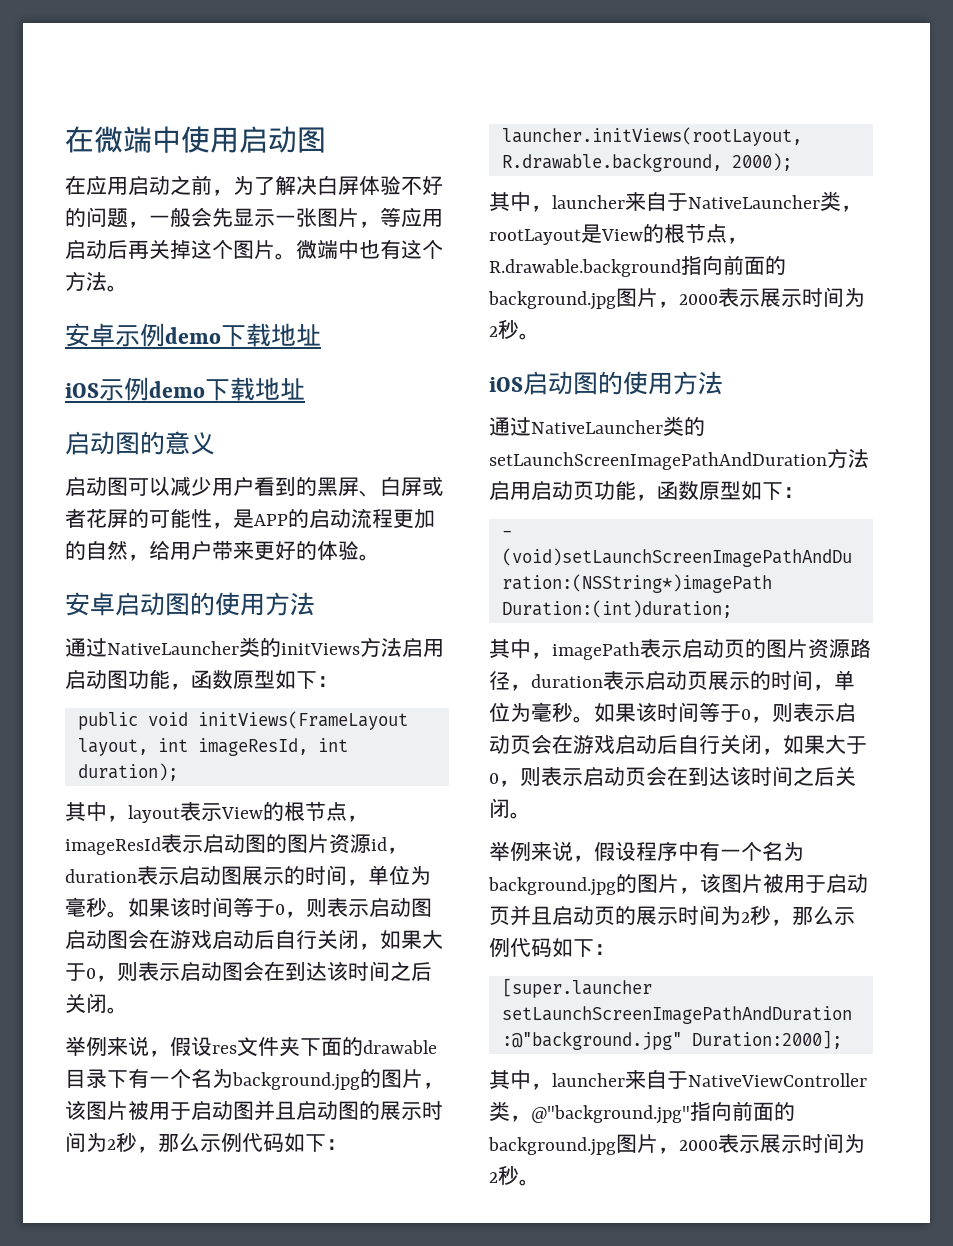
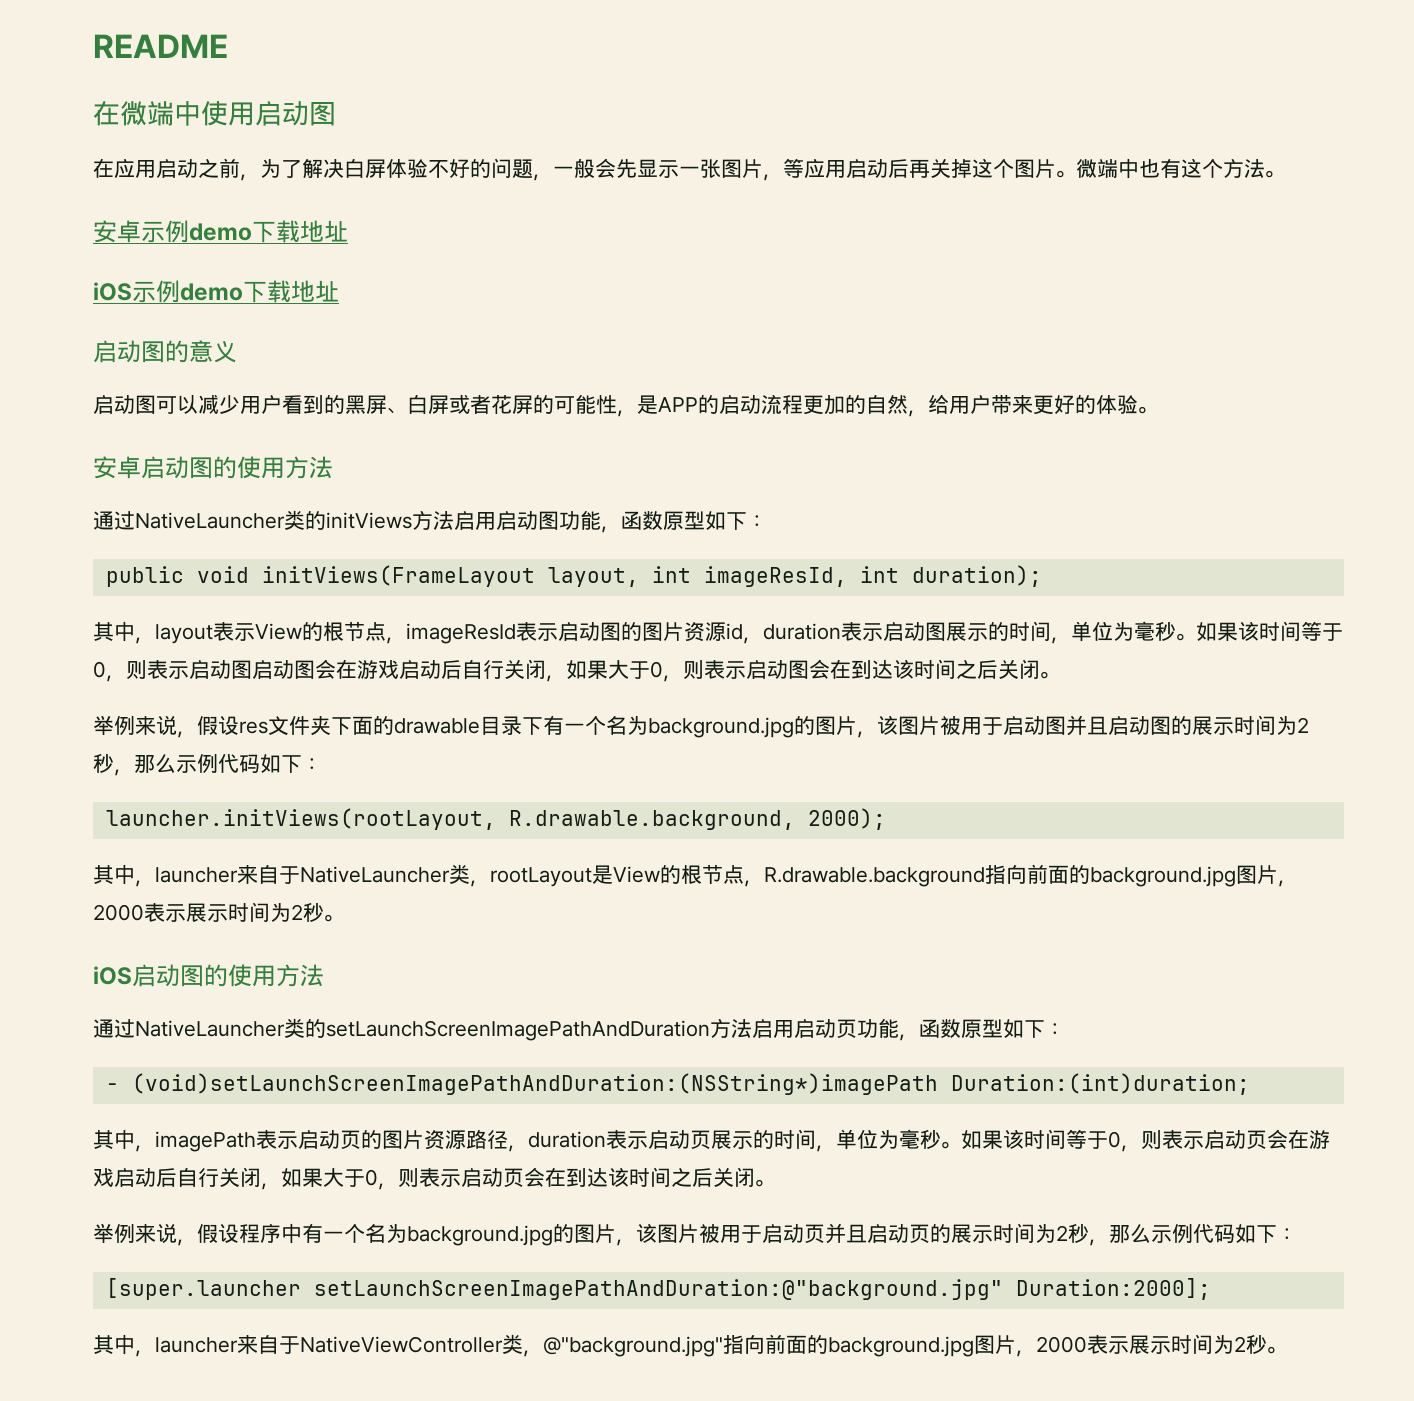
(65, 139) none -> [93,34,228,58] README //

